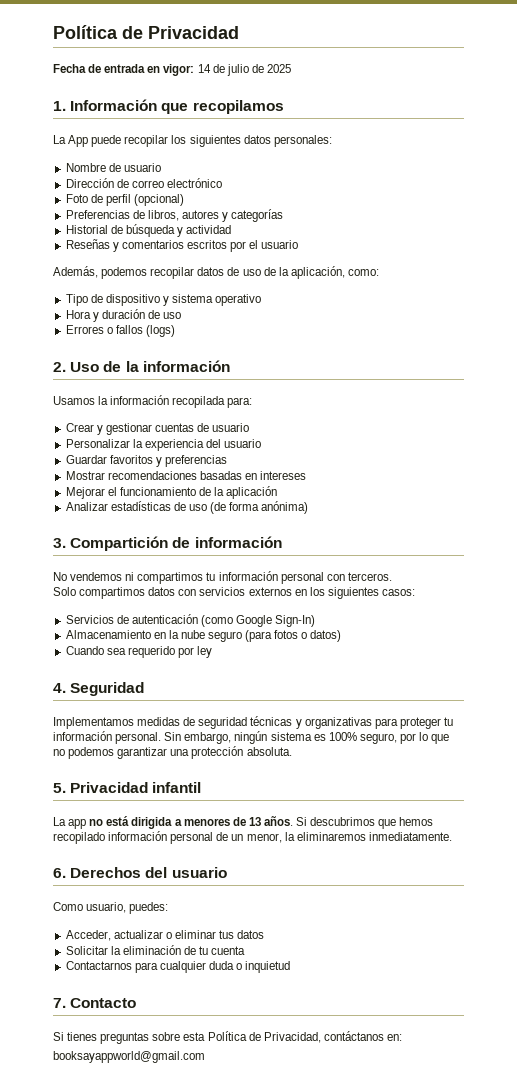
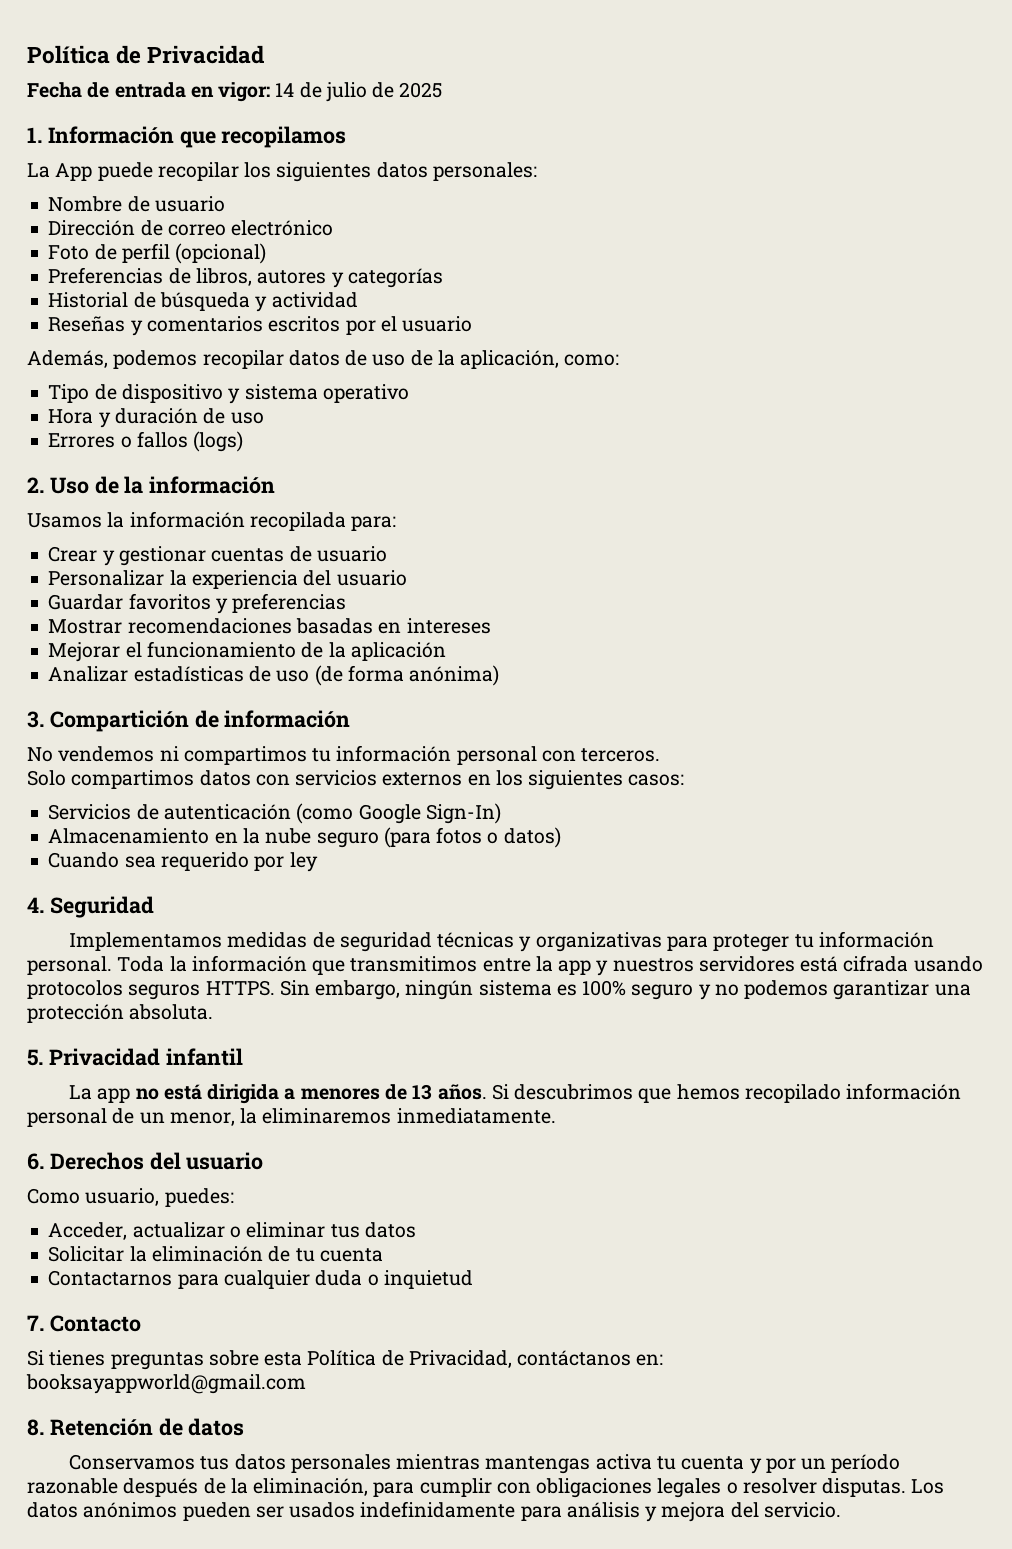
(162, 738) none -> [117,955,983,976] [27,980,275,1000] Toda la información que transmitimos entre la app y nuestros servidores está cifrada usando protocolos seguros HTTPS.
[359,732,450,744] seguro, por lo que -> [631,984,711,1000] seguro y
(205, 1057) none -> [27,1418,245,1436] [69,1454,901,1474] [27,1478,945,1498] [27,1501,841,1522] // 8. Retención de datos // Conservamos tus datos personales mientras mantengas activa tu cuenta y por un período razonable después de la eliminación, para cumplir con obligaciones legales o resolver disputas. Los datos anónimos pueden ser usados indefinidamente para análisis y mejora del servicio.

